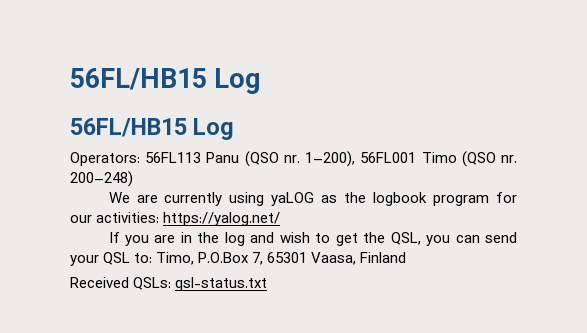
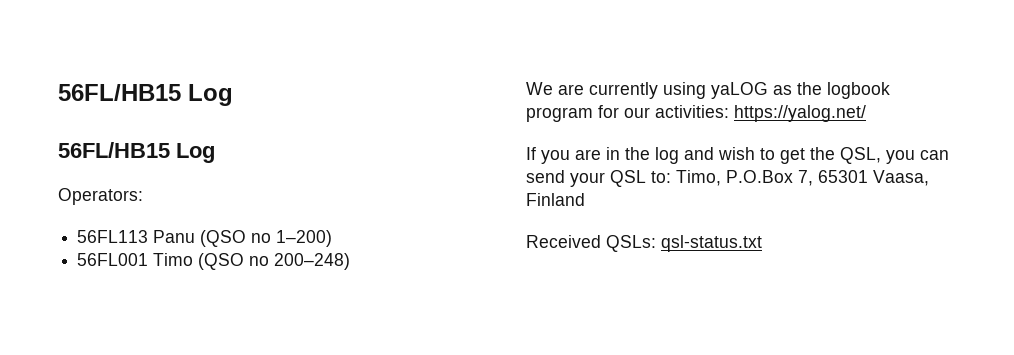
(140, 159) none -> (143, 196) //
[283,151,356,167] nr. 1–200), -> [251,230,333,247] no 1–200) //
[501,155,517,163] nr. -> [249,256,270,266] no

